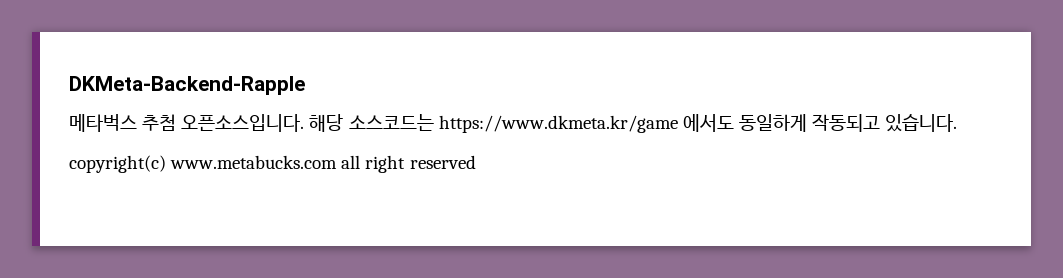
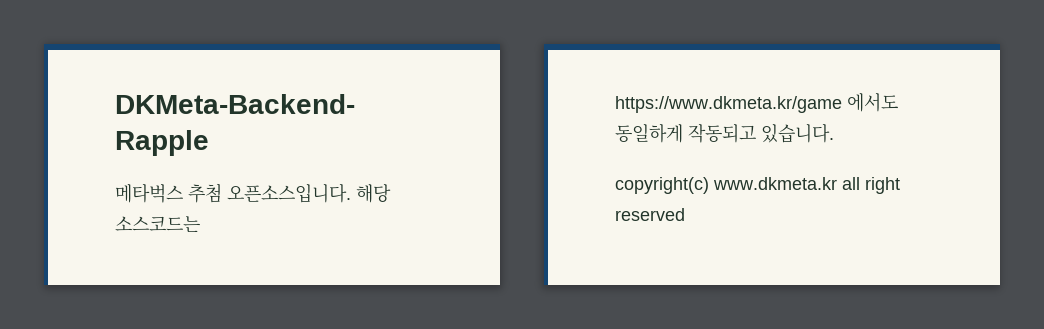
[170,155,338,169] www.metabucks.com -> [713,177,837,190] www.dkmeta.kr

